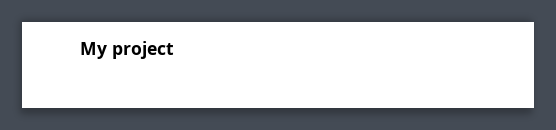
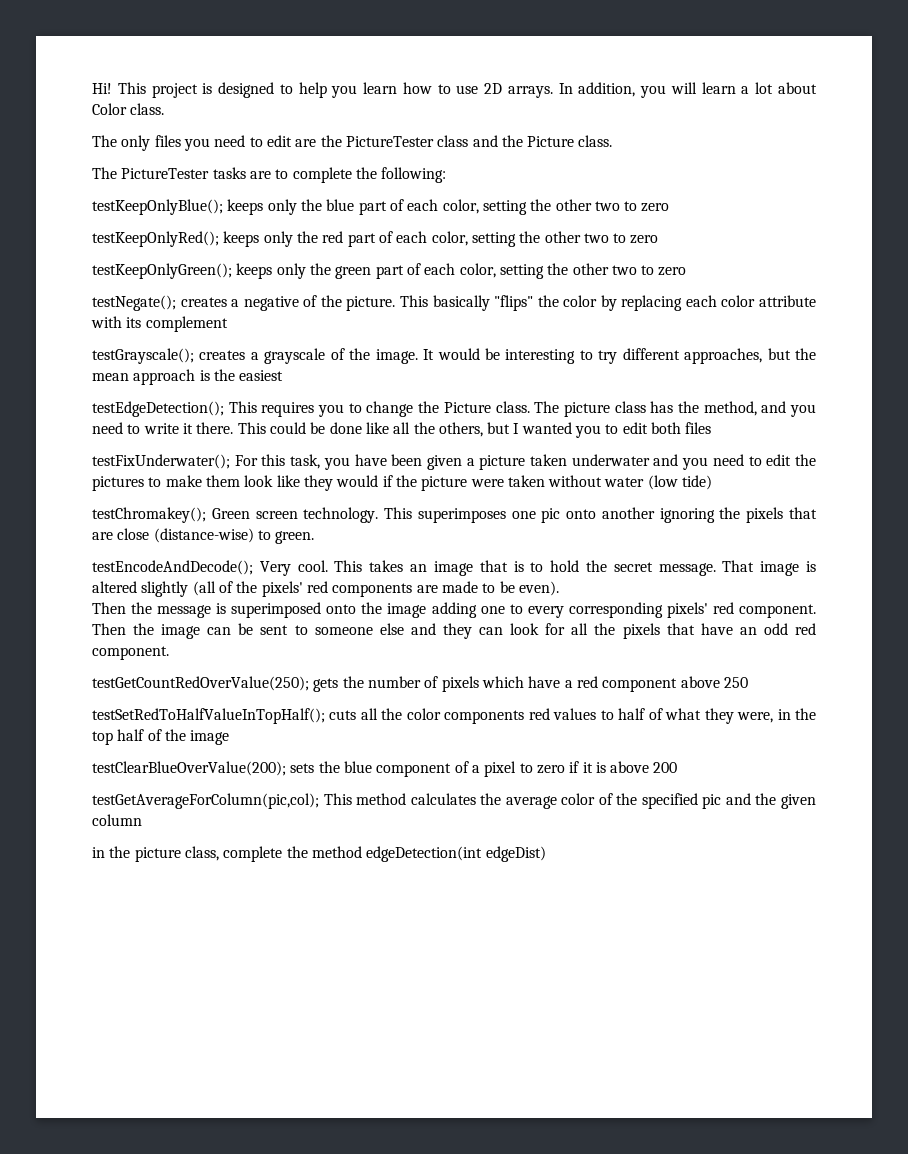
[80,41,174,59] My project -> [92,82,818,98] [92,103,165,115] [92,135,613,151] [92,167,447,183] [92,199,670,215] [92,231,659,247] [92,263,687,279] [92,295,816,311] [91,316,228,332] [92,348,816,364] [92,369,284,385] [92,401,816,417] [92,422,712,438] [92,454,816,470] [92,475,713,491] [92,507,817,523] [92,528,315,544] [92,560,816,576] [92,581,559,597] [92,602,817,618] [92,623,816,639] [92,646,169,660] [92,676,748,692] [92,708,817,724] [92,729,230,745] [92,761,678,777] [92,793,817,809] [92,814,142,826] [92,846,546,862] Hi! This project is designed to help you learn how to use 2D arrays. In addition, you will learn a lot about Color class. // The only files you need to edit are the PictureTester class and the Picture class. // The PictureTester tasks are to complete the following: // testKeepOnlyBlue(); keeps only the blue part of each color, setting the other two to zero // testKeepOnlyRed(); keeps only the red part of each color, setting the other two to zero // testKeepOnlyGreen(); keeps only the green part of each color, setting the other two to zero // testNegate(); creates a negative of the picture. This basically "flips" the color by replacing each color attribute with its complement // testGrayscale(); creates a grayscale of the image. It would be interesting to try different approaches, but the mean approach is the easiest // testEdgeDetection(); This requires you to change the Picture class. The picture class has the method, and you need to write it there. This could be done like all the others, but I wanted you to edit both files // testFixUnderwater(); For this task, you have been given a picture taken underwater and you need to edit the pictures to make them look like they would if the picture were taken without water (low tide) // testChromakey(); Green screen technology. This superimposes one pic onto another ignoring the pixels that are close (distance-wise) to green. // testEncodeAndDecode(); Very cool. This takes an image that is to hold the secret message. That image is altered slightly (all of the pixels' red components are made to be even). // Then the message is superimposed onto the image adding one to every corresponding pixels' red component. Then the image can be sent to someone else and they can look for all the pixels that have an odd red component. // testGetCountRedOverValue(250); gets the number of pixels which have a red component above 250 // testSetRedToHalfValueInTopHalf(); cuts all the color components red values to half of what they were, in the top half of the image // testClearBlueOverValue(200); sets the blue component of a pixel to zero if it is above 200 // testGetAverageForColumn(pic,col); This method calculates the average color of the specified pic and the given column // in the picture class, complete the method edgeDetection(int edgeDist)

